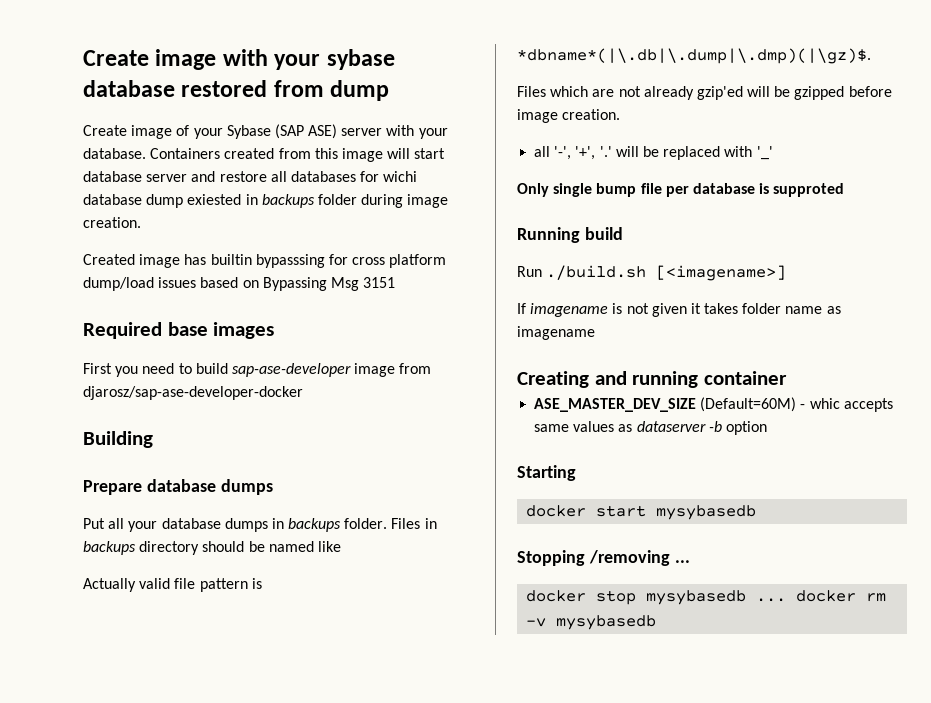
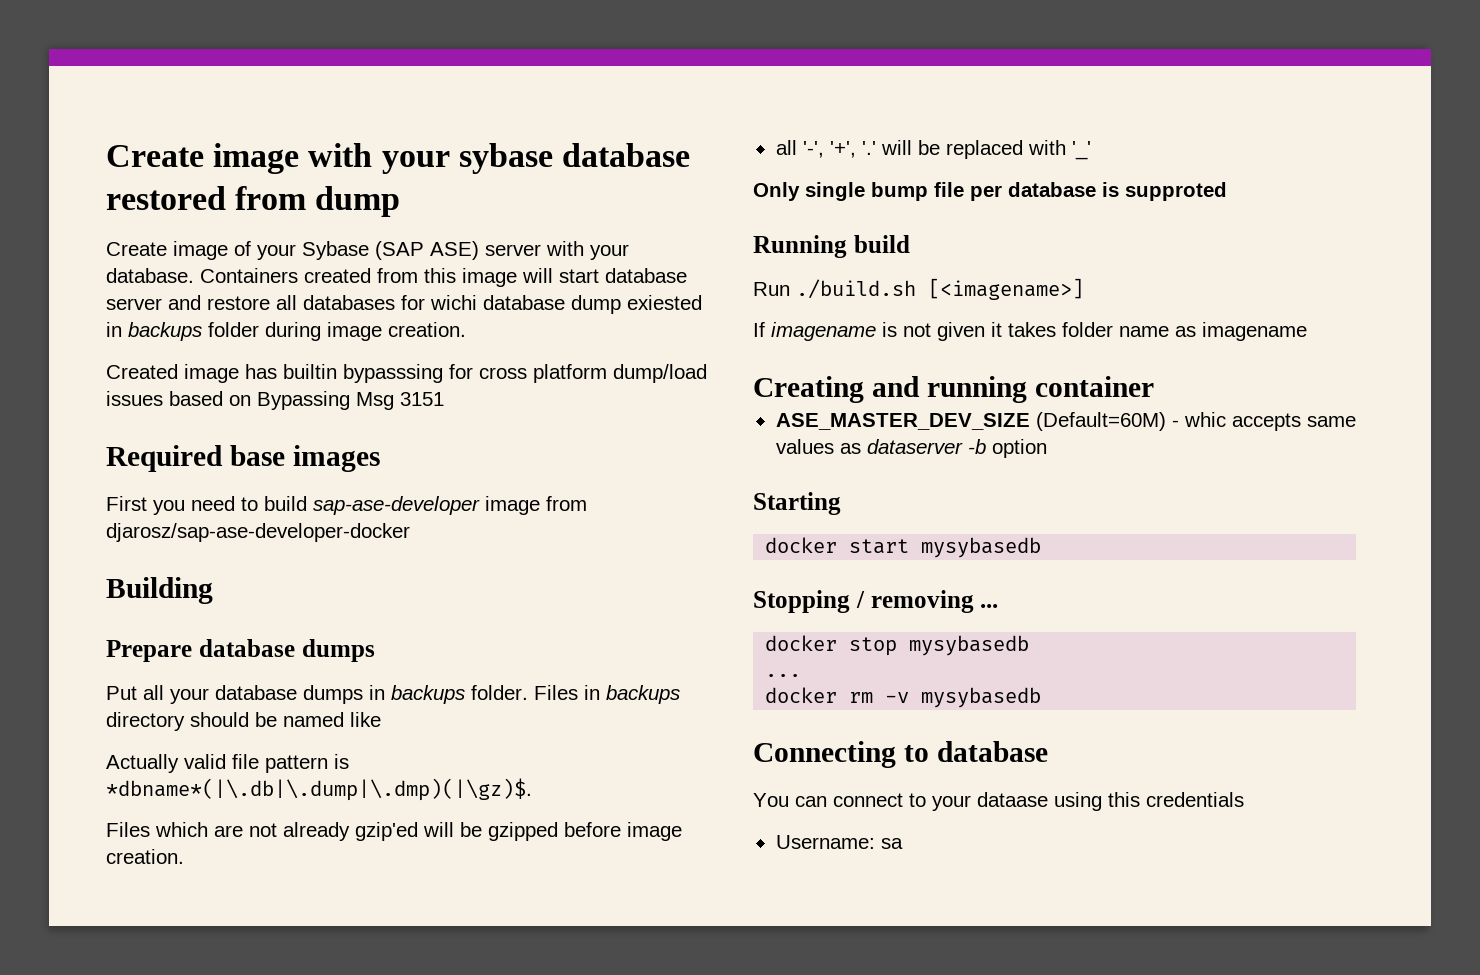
[588,550,670,566] /removing -> [855,590,974,613] / removing
[756,598,787,602] ... -> [765,674,802,677] // ... //
(657, 622) none -> [753,741,1048,768] [753,792,1244,811] [775,835,903,849] // Connecting to database // You can connect to your dataase using this credentials // Username: sa

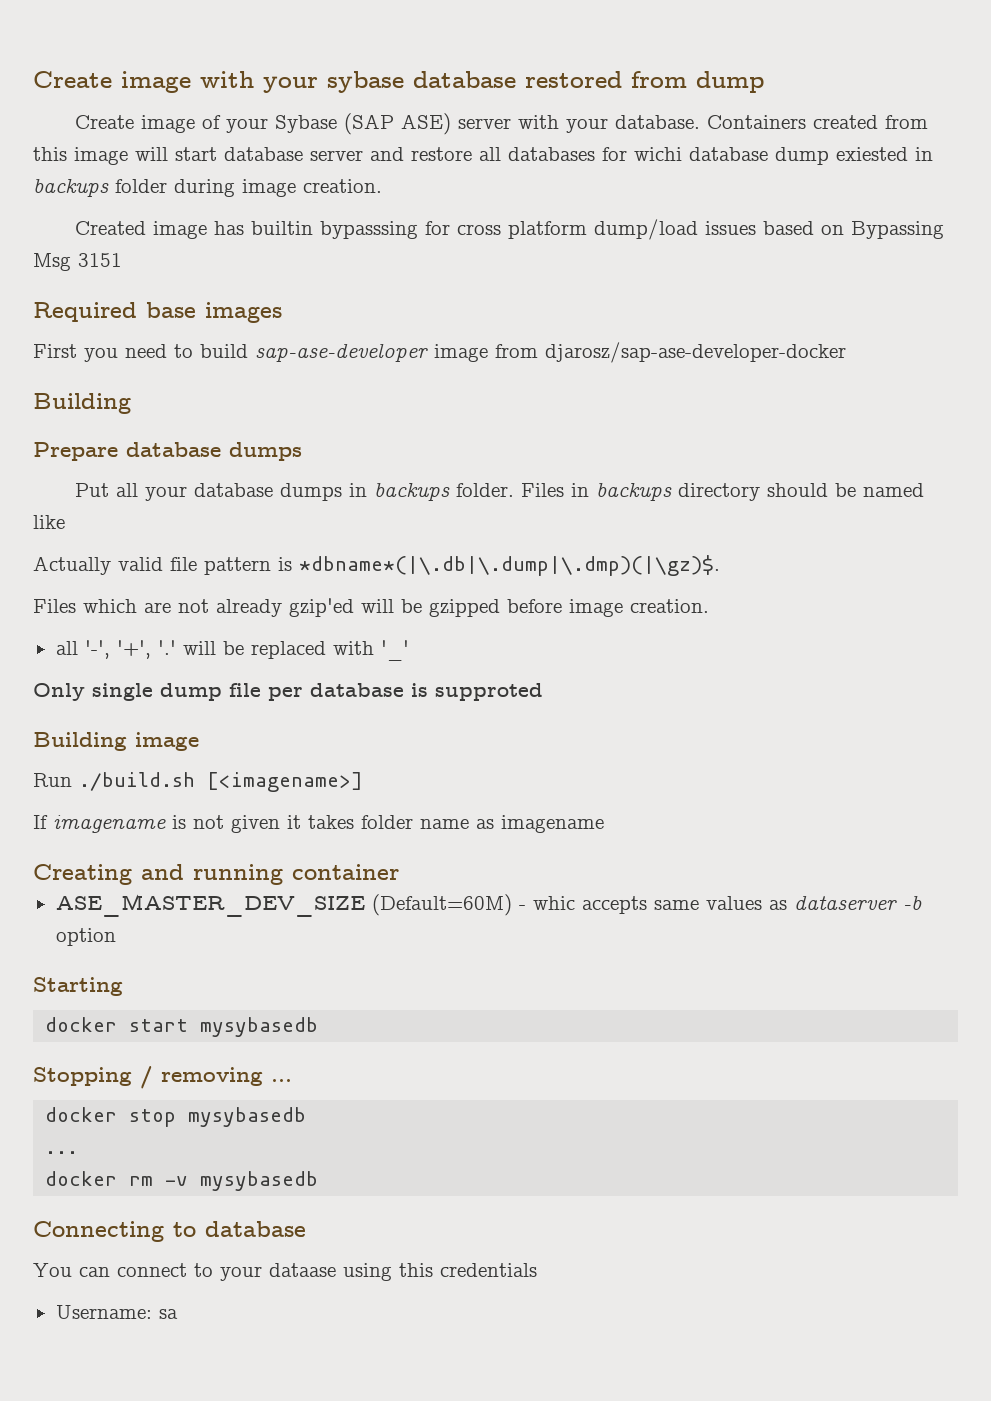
[871,182,928,201] bump -> [160,683,222,701] dump
[753,235,910,258] Running build -> [33,732,199,751] Building image

